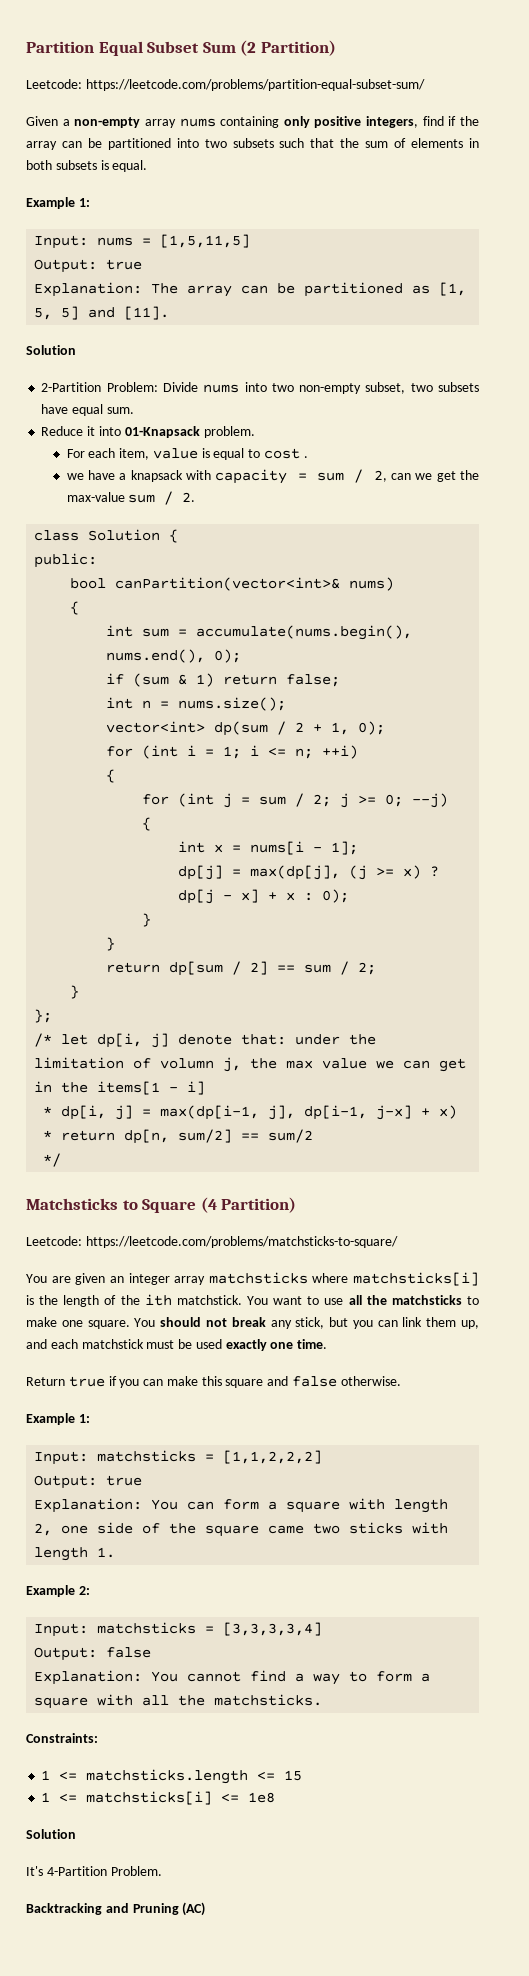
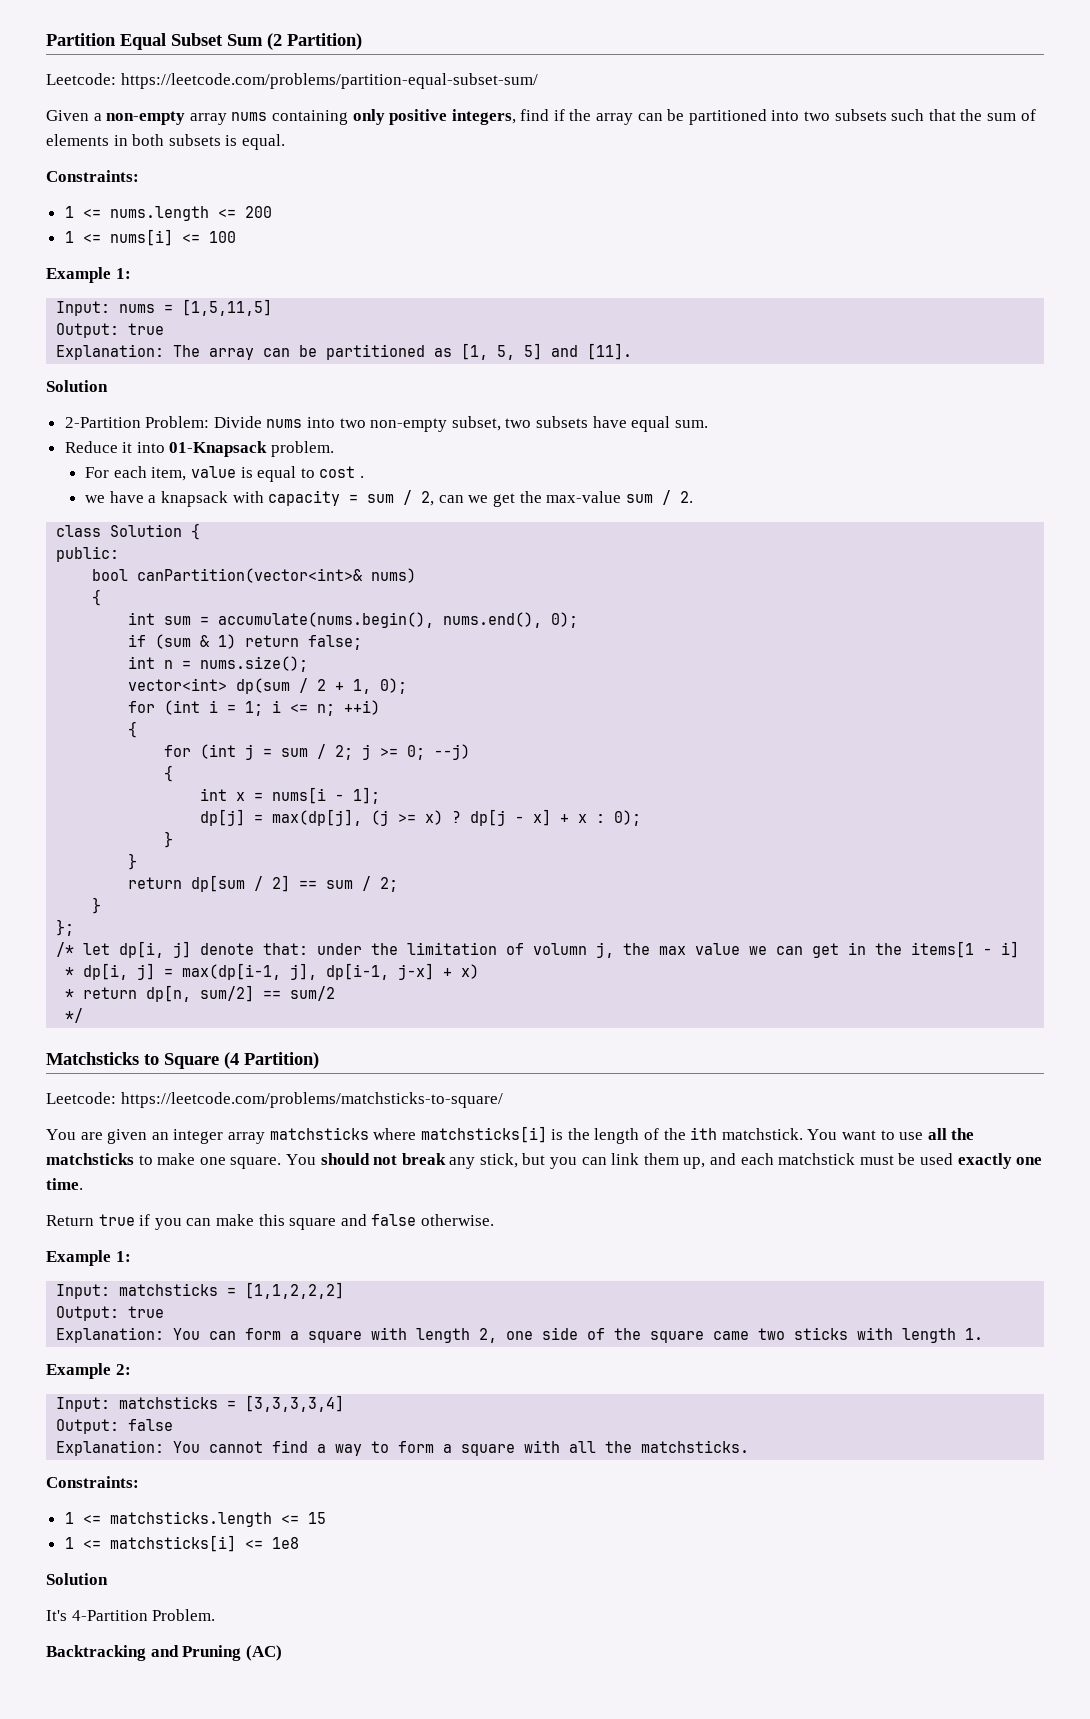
(148, 166) none -> [46,170,139,182] [64,206,272,221] [64,229,236,246] // Constraints: // 1 <= nums.length <= 200 // 1 <= nums[i] <= 100

